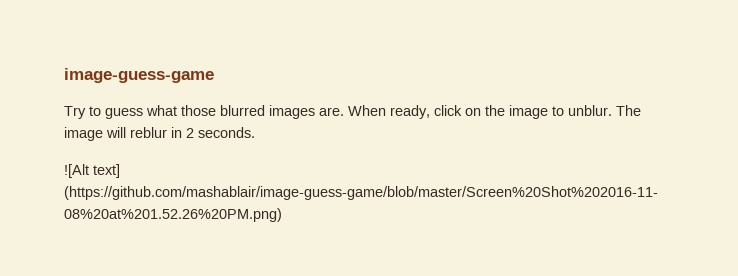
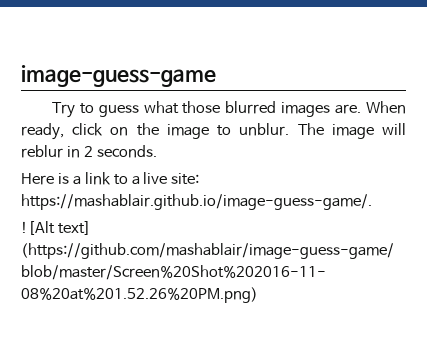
(255, 132) none -> [21,172,200,185] [21,194,372,210] // Here is a link to a live site: https://mashablair.github.io/image-guess-game/.

